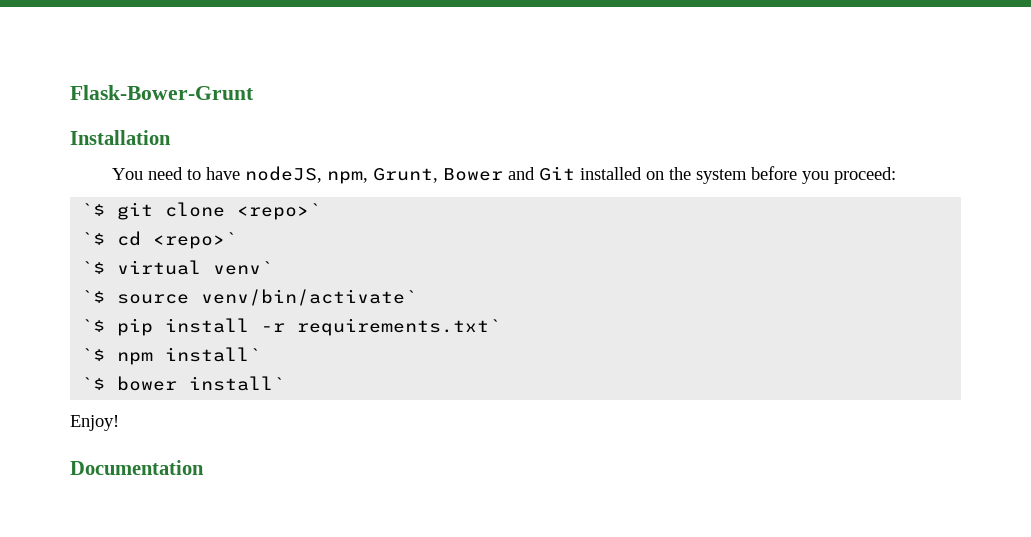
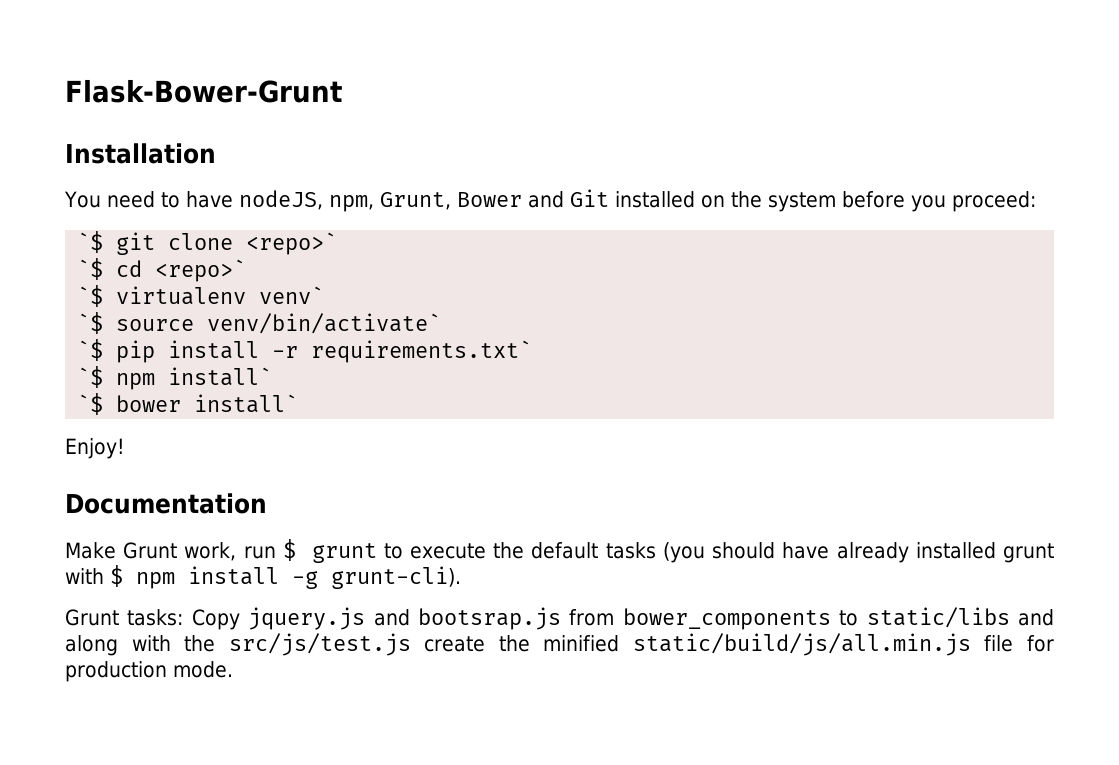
[117,260,202,275] virtual -> [116,286,247,305] virtualenv
(204, 467) none -> [65,539,1054,563] [65,565,461,589] [65,607,1054,630] [65,633,1054,656] [65,661,233,682] // Make Grunt work, run $ grunt to execute the default tasks (you should have already installed grunt with $ npm install -g grunt-cli). // Grunt tasks: Copy jquery.js and bootsrap.js from bower_components to static/libs and along with the src/js/test.js create the minified static/build/js/all.min.js file for production mode.

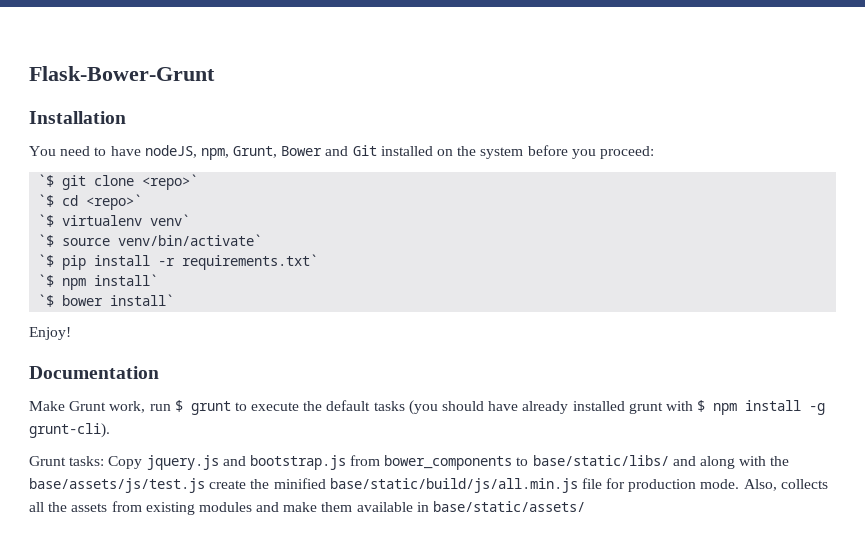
[418,607,561,630] bootsrap.js -> [249,455,346,470] bootstrap.js
[866,607,1010,628] static/libs -> [532,455,669,466] base/static/libs/
[228,633,411,656] src/js/test.js -> [29,478,205,493] base/assets/js/test.js
[632,633,971,656] static/build/js/all.min.js -> [329,478,578,493] base/static/build/js/all.min.js
(233, 669) none -> [743,479,828,491] [29,501,586,515] Also, collects all the assets from existing modules and make them available in base/static/assets/

